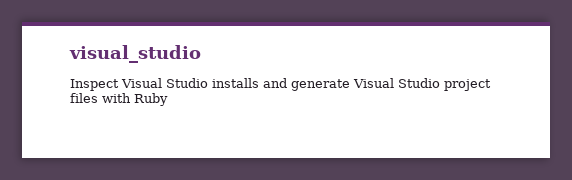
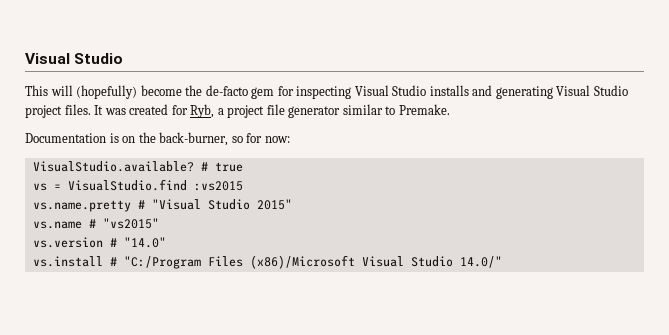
[69,45,201,63] [70,79,119,91] visual_studio // Inspect -> [25,53,124,64] [25,85,352,99] Visual Studio // This will (hopefully) become the de-facto gem for inspecting
[291,79,350,91] generate -> [495,86,553,99] generating
[70,93,168,106] files with Ruby -> [64,104,450,118] [25,132,290,146] [32,161,243,172] [32,179,243,191] [32,199,292,212] [32,218,159,229] [32,237,166,248] [32,255,502,269] files. It was created for Ryb, a project file generator similar to Premake. // Documentation is on the back-burner, so for now: // VisualStudio.available? # true // vs = VisualStudio.find :vs2015 // vs.name.pretty # "Visual Studio 2015" // vs.name # "vs2015" // vs.version # "14.0" // vs.install # "C:/Program Files (x86)/Microsoft Visual Studio 14.0/"

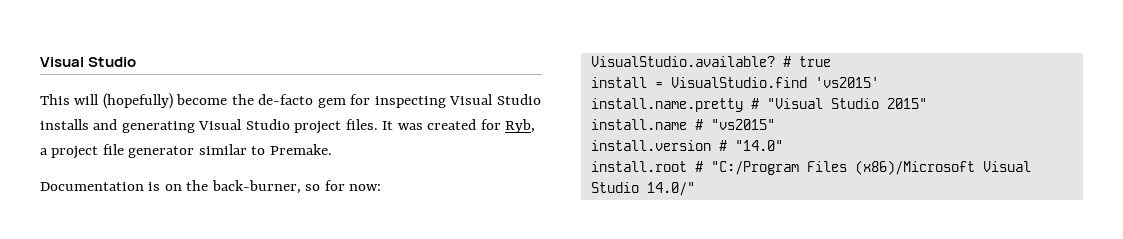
[32,183,47,191] vs -> [590,77,647,88] install
[193,181,243,191] [32,200,131,212] :vs2015 // vs.name.pretty -> [814,77,879,88] [590,98,743,112] 'vs2015' // install.name.pretty
[32,221,82,229] vs.name -> [590,119,687,130] install.name
[32,237,103,248] vs.version -> [590,140,711,151] install.version
[32,256,103,267] vs.install -> [590,161,687,172] install.root

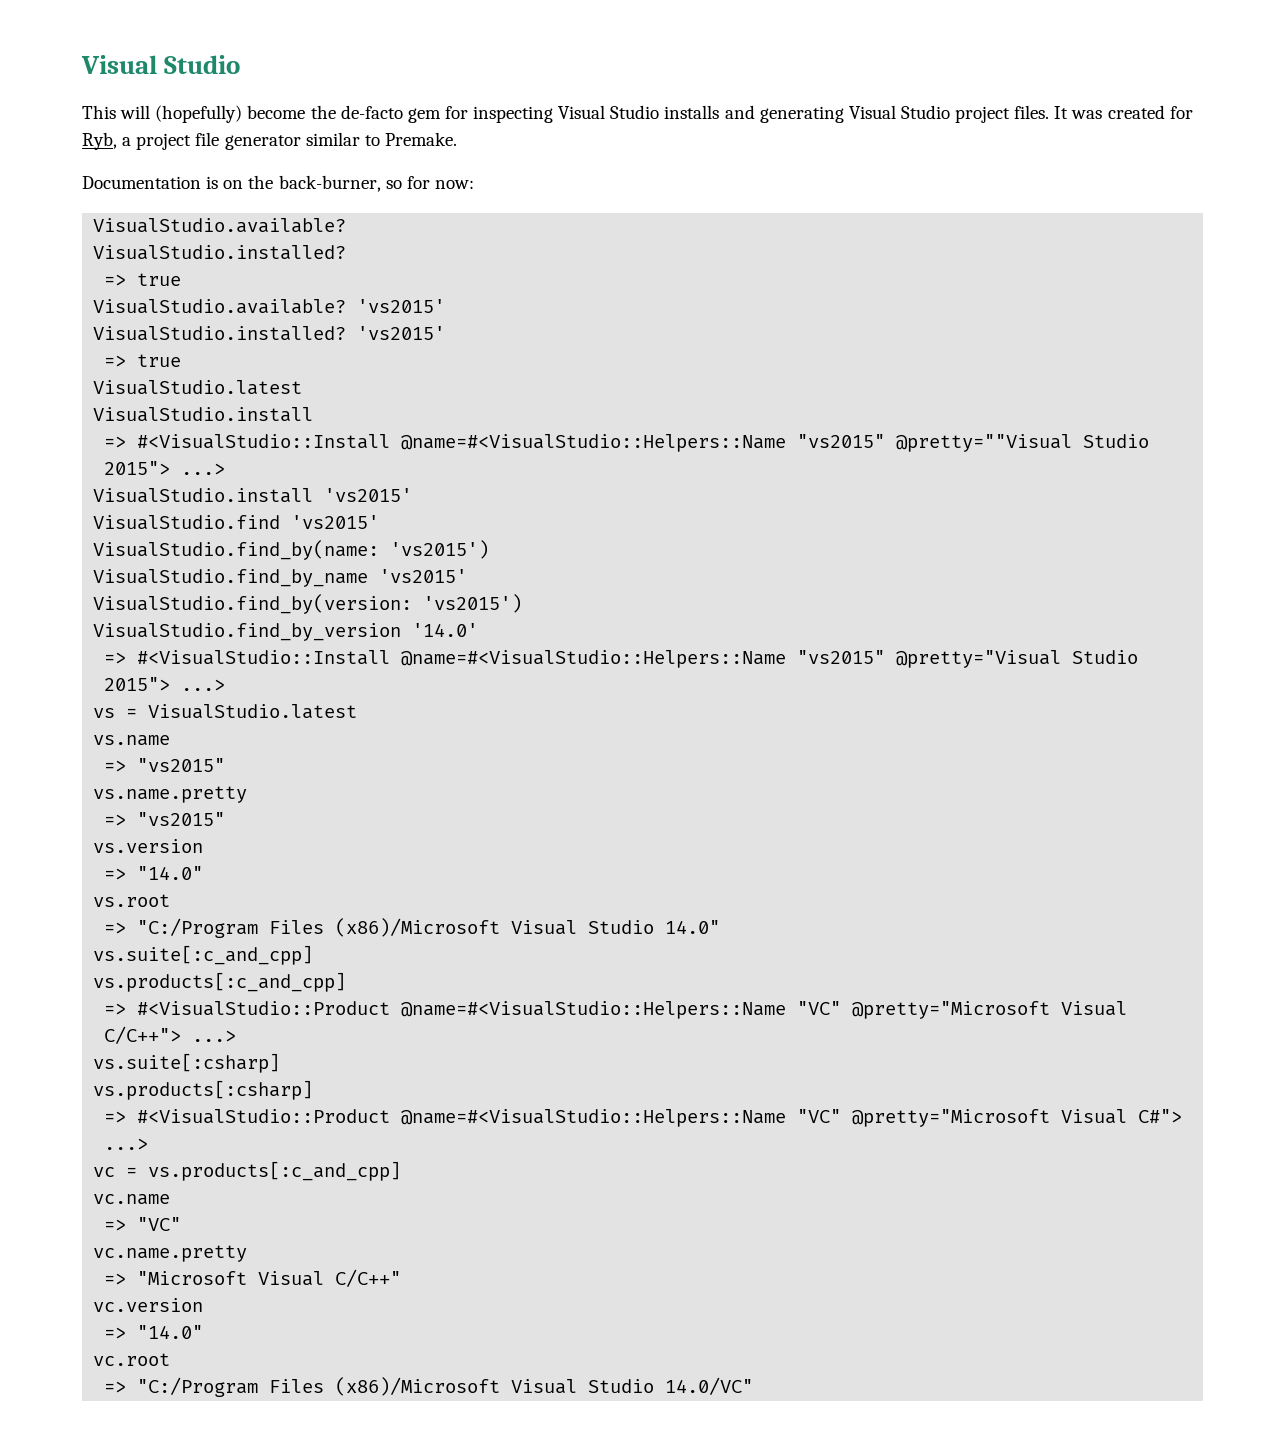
[782,56,831,67] [590,77,879,88] [590,98,927,112] [590,119,775,130] [590,140,783,151] [590,160,1031,175] [590,182,695,196] # true // install = VisualStudio.find 'vs2015' // install.name.pretty # "Visual Studio 2015" // install.name # "vs2015" // install.version # "14.0" // install.root # "C:/Program Files (x86)/Microsoft Visual Studio 14.0/" -> [93,245,347,260] [104,273,182,286] [93,299,446,314] [93,326,446,341] [104,354,182,367] [93,380,303,395] [93,407,314,422] [104,434,1150,452] [104,461,226,475] [93,488,413,503] [93,515,380,530] [93,540,490,560] [93,569,468,587] [93,594,523,614] [93,623,479,641] [104,650,1139,668] [104,677,226,691] [93,704,358,719] [93,735,171,746] [104,758,226,772] [93,786,248,803] [104,812,226,826] [93,839,204,853] [104,866,204,880] [93,894,171,907] [104,918,721,938] [93,945,314,965] [93,972,347,992] [104,1001,1128,1019] [104,1026,237,1044] [93,1053,281,1073] [93,1080,314,1100] [104,1109,1183,1127] [104,1138,149,1150] [93,1161,402,1181] [93,1194,171,1205] [104,1217,182,1231] [93,1245,248,1262] [104,1269,402,1287] [93,1298,204,1312] [104,1325,204,1339] [93,1353,171,1366] [104,1377,754,1397] // VisualStudio.installed? // => true // VisualStudio.available? 'vs2015' // VisualStudio.installed? 'vs2015' // => true // VisualStudio.latest // VisualStudio.install // => #<VisualStudio::Install @name=#<VisualStudio::Helpers::Name "vs2015" @pretty=""Visual Studio 2015"> ...> // VisualStudio.install 'vs2015' // VisualStudio.find 'vs2015' // VisualStudio.find_by(name: 'vs2015') // VisualStudio.find_by_name 'vs2015' // VisualStudio.find_by(version: 'vs2015') // VisualStudio.find_by_version '14.0' // => #<VisualStudio::Install @name=#<VisualStudio::Helpers::Name "vs2015" @pretty="Visual Studio 2015"> ...> // vs = VisualStudio.latest // vs.name // => "vs2015" // vs.name.pretty // => "vs2015" // vs.version // => "14.0" // vs.root // => "C:/Program Files (x86)/Microsoft Visual Studio 14.0" // vs.suite[:c_and_cpp] // vs.products[:c_and_cpp] // => #<VisualStudio::Product @name=#<VisualStudio::Helpers::Name "VC" @pretty="Microsoft Visual C/C++"> ...> // vs.suite[:csharp] // vs.products[:csharp] // => #<VisualStudio::Product @name=#<VisualStudio::Helpers::Name "VC" @pretty="Microsoft Visual C#"> ...> // vc = vs.products[:c_and_cpp] // vc.name // => "VC" // vc.name.pretty // => "Microsoft Visual C/C++" // vc.version // => "14.0" // vc.root // => "C:/Program Files (x86)/Microsoft Visual Studio 14.0/VC"

